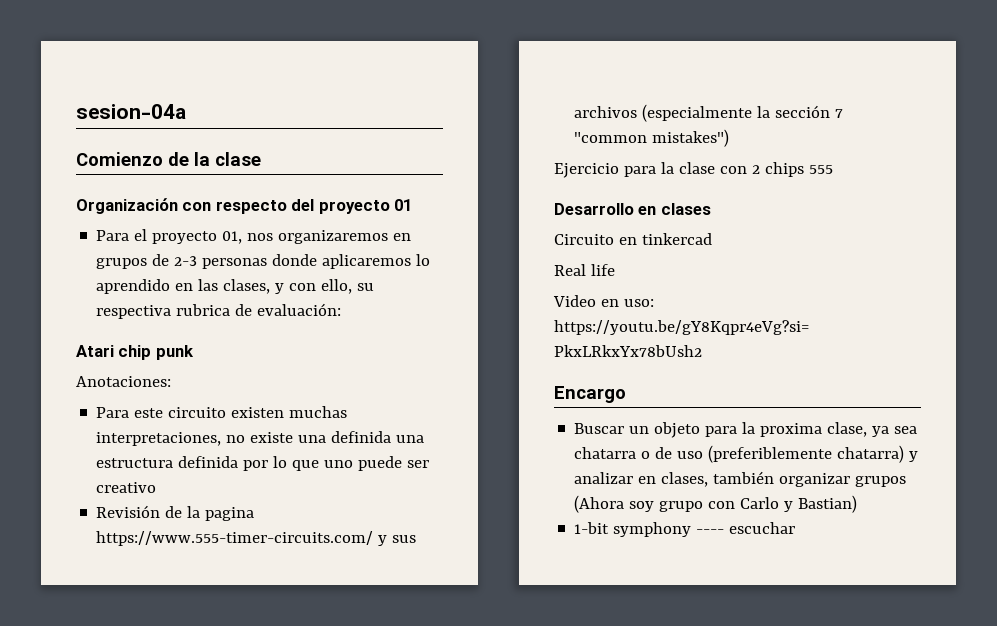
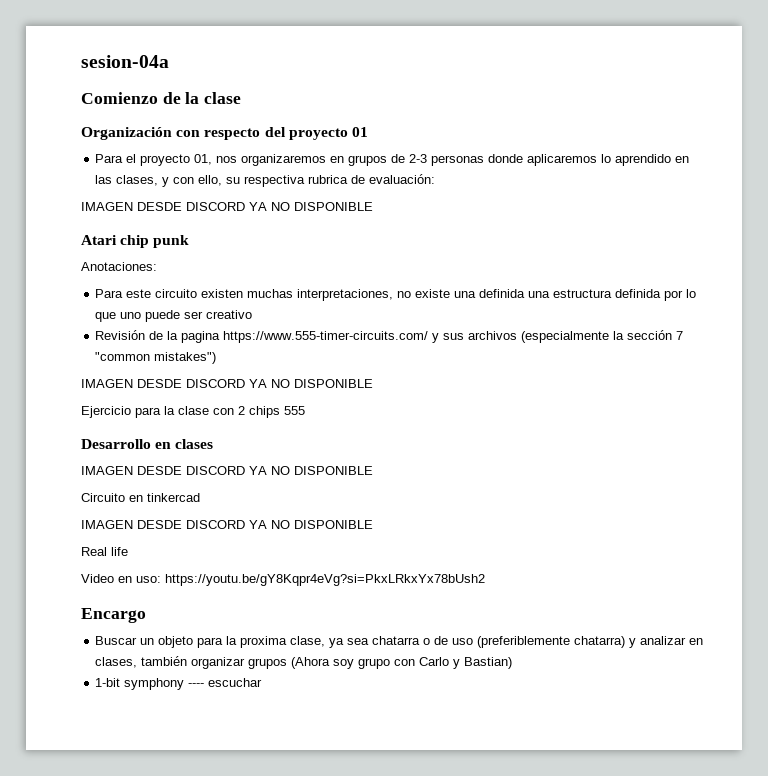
(342, 309) none -> [81,202,373,211] // IMAGEN DESDE DISCORD YA NO DISPONIBLE
(730, 138) none -> [81,379,373,388] // IMAGEN DESDE DISCORD YA NO DISPONIBLE
[554,233,712,245] Circuito en tinkercad -> [81,466,373,475] [81,493,200,502] [81,520,373,529] IMAGEN DESDE DISCORD YA NO DISPONIBLE // Circuito en tinkercad // IMAGEN DESDE DISCORD YA NO DISPONIBLE

